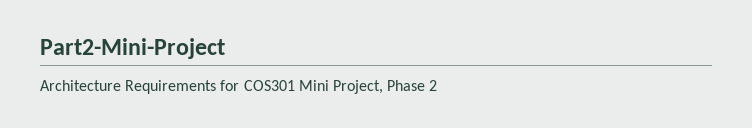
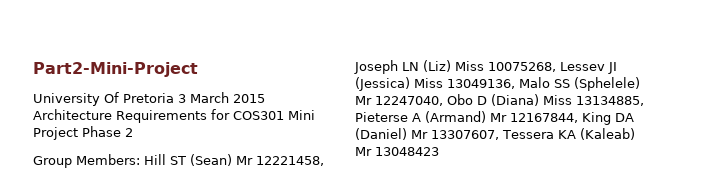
(225, 48) none -> [33,92,265,106] University Of Pretoria 3 March 2015
[332,80,383,94] Project, -> [33,127,78,140] Project
(438, 85) none -> [33,154,324,168] [354,60,617,74] [355,77,640,91] [355,94,644,106] [355,111,634,125] [355,128,635,140] [355,147,439,156] // Group Members: Hill ST (Sean) Mr 12221458, Joseph LN (Liz) Miss 10075268, Lessev JI (Jessica) Miss 13049136, Malo SS (Sphelele) Mr 12247040, Obo D (Diana) Miss 13134885, Pieterse A (Armand) Mr 12167844, King DA (Daniel) Mr 13307607, Tessera KA (Kaleab) Mr 13048423

